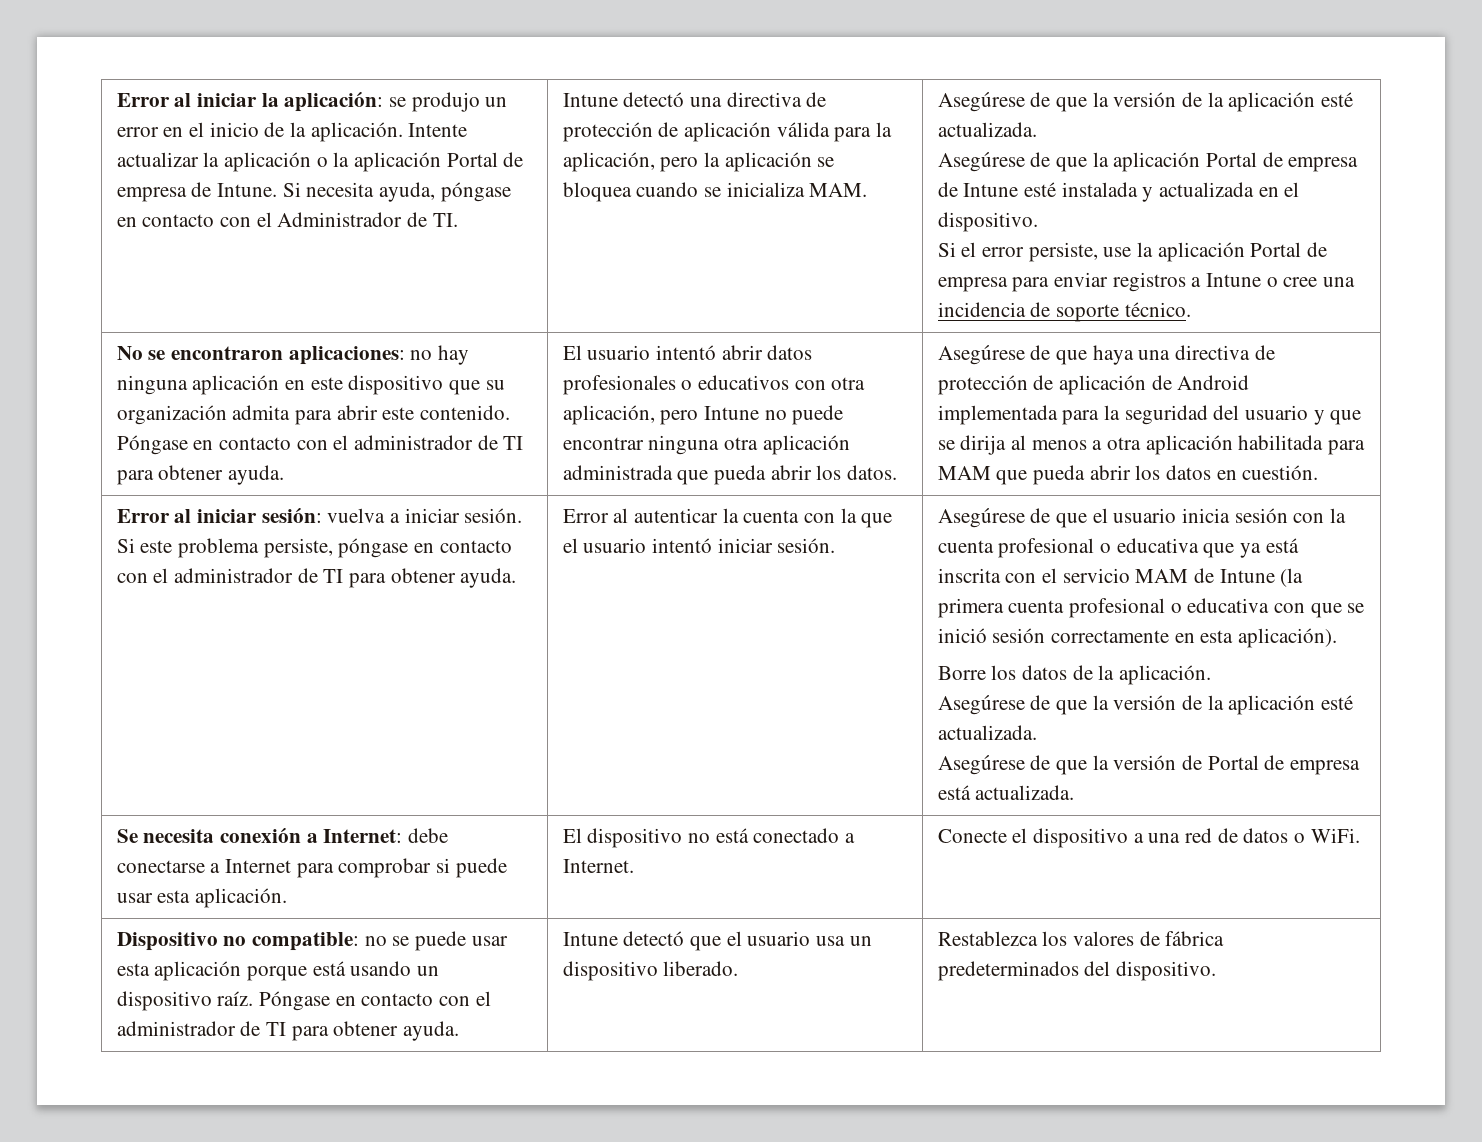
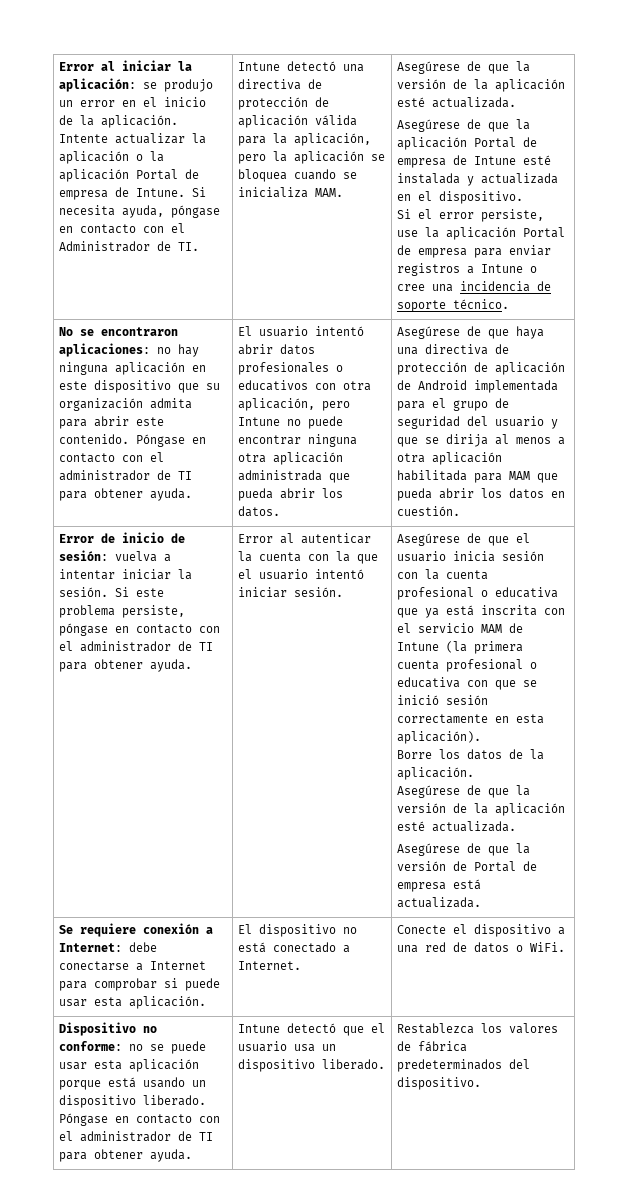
[1104,405,1121,420] la -> [432,398,510,411] el grupo de
[174,507,460,523] al iniciar sesión: vuelva a iniciar -> [101,532,186,543] [59,550,172,562] [59,569,193,580] de inicio de sesión: vuelva a intentar iniciar la
[143,829,215,843] necesita -> [80,923,137,937] requiere
[252,932,360,951] compatible: -> [59,1041,123,1051] conforme:
[217,991,254,1006] raíz. -> [143,1095,207,1106] liberado.

